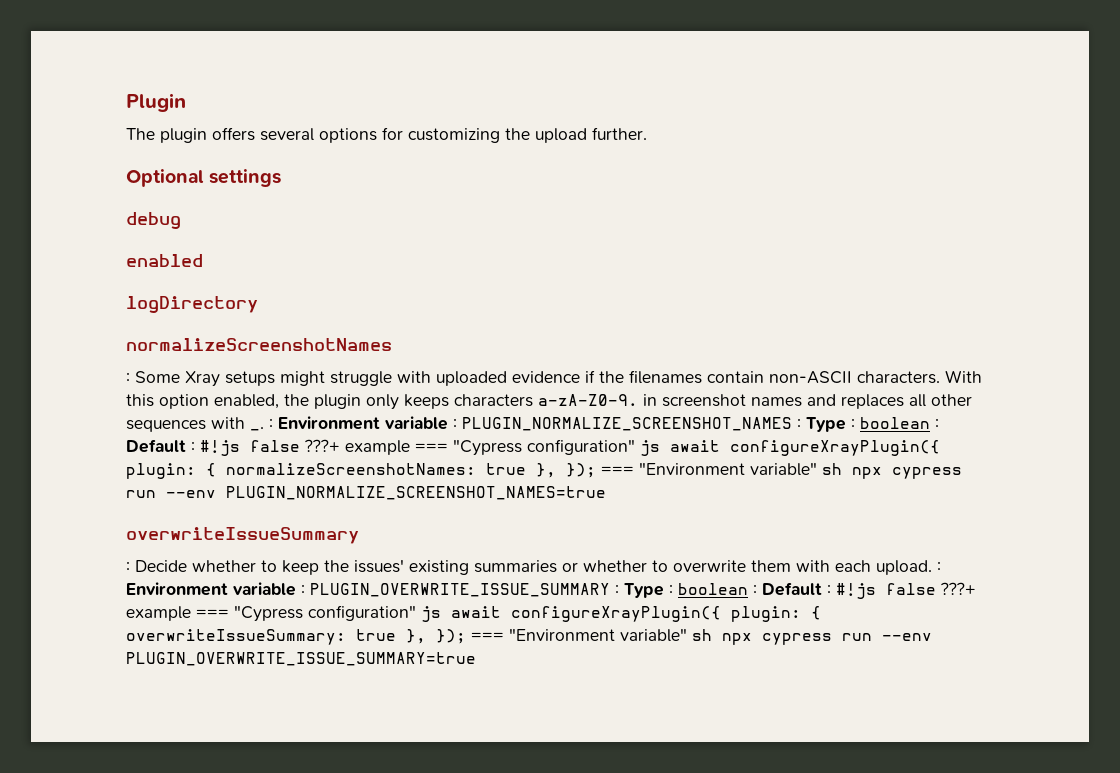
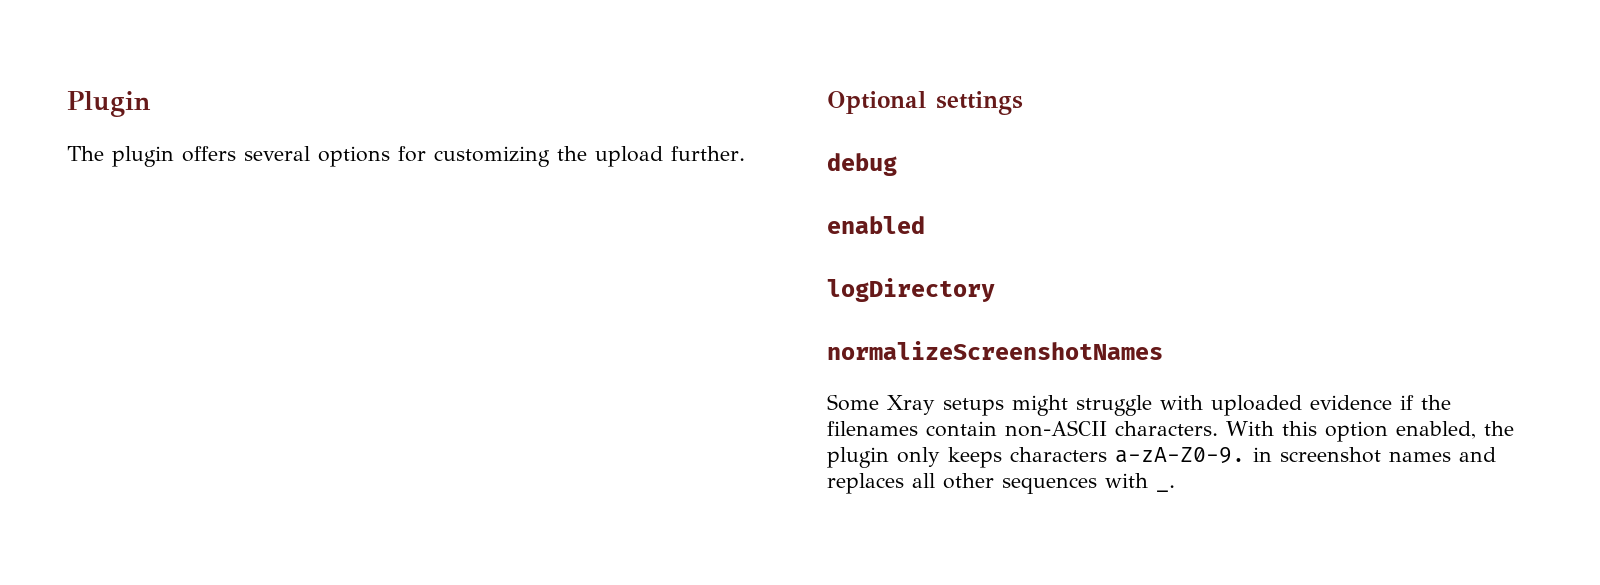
[126,373,130,383] : -> (1163, 350) none
[269,416,939,432] [126,439,940,456] [126,462,962,479] [126,486,606,500] [126,527,359,544] [126,559,941,575] [126,582,976,599] [126,605,821,622] [126,628,932,645] [126,652,476,666] : Environment variable : PLUGIN_NORMALIZE_SCREENSHOT_NAMES : Type : boolean : Default : #!js false ???+ example === "Cypress configuration" js await configureXrayPlugin({ plugin: { normalizeScreenshotNames: true }, }); === "Environment variable" sh npx cypress run --env PLUGIN_NORMALIZE_SCREENSHOT_NAMES=true // overwriteIssueSummary // : Decide whether to keep the issues' existing summaries or whether to overwrite them with each upload. : Environment variable : PLUGIN_OVERWRITE_ISSUE_SUMMARY : Type : boolean : Default : #!js false ???+ example === "Cypress configuration" js await configureXrayPlugin({ plugin: { overwriteIssueSummary: true }, }); === "Environment variable" sh npx cypress run --env PLUGIN_OVERWRITE_ISSUE_SUMMARY=true -> (1175, 488) none

